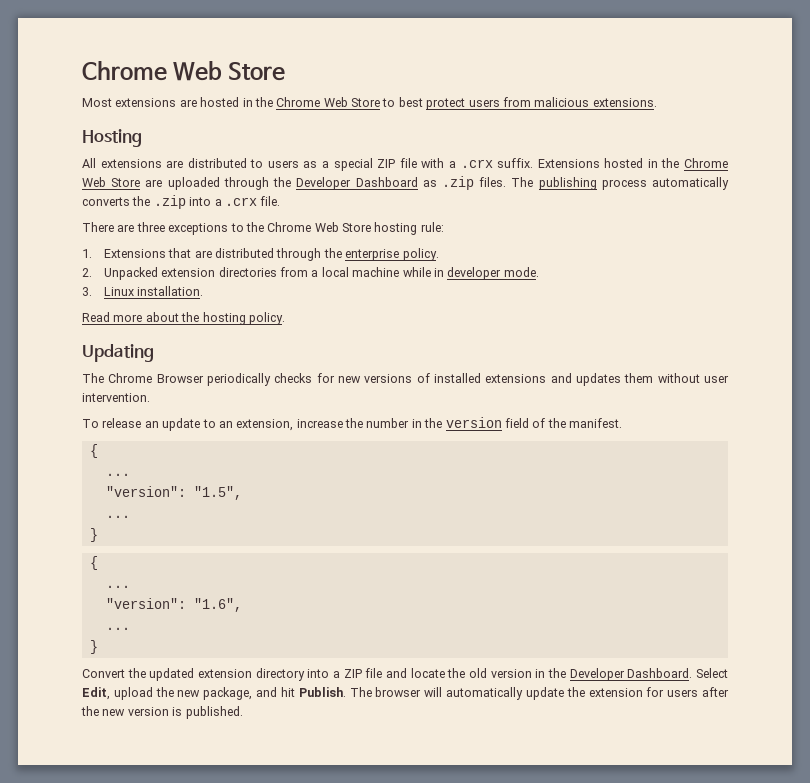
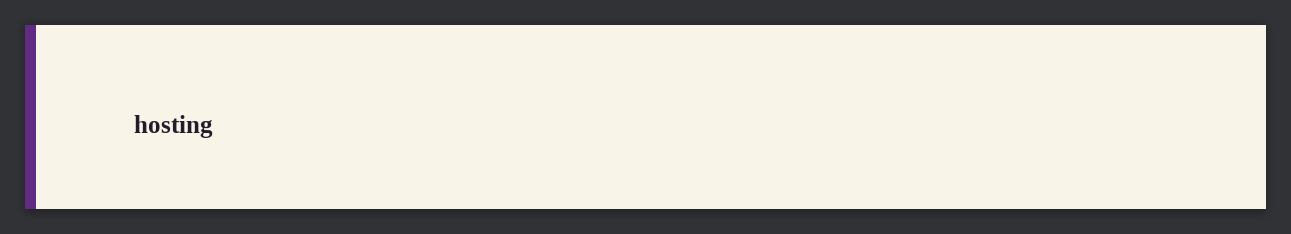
[82,61,286,81] [82,97,657,110] [82,129,142,147] [82,158,728,171] [82,176,729,190] [82,195,281,209] [82,222,444,235] [82,248,439,261] [82,267,539,280] [82,286,204,296] [82,312,285,325] [82,344,154,362] [82,373,729,386] [82,393,150,402] [82,417,622,431] [89,444,98,458] [105,473,130,476] [105,486,242,500] [105,515,130,518] [89,528,98,542] [89,556,98,570] [105,585,130,588] [105,598,242,612] [105,627,130,630] [89,640,98,654] [82,668,729,681] [82,687,730,700] [81,706,243,719] Chrome Web Store // Most extensions are hosted in the Chrome Web Store to best protect users from malicious extensions. // Hosting // All extensions are distributed to users as a special ZIP file with a .crx suffix. Extensions hosted in the Chrome Web Store are uploaded through the Developer Dashboard as .zip files. The publishing process automatically converts the .zip into a .crx file. // There are three exceptions to the Chrome Web Store hosting rule: // 1. Extensions that are distributed through the enterprise policy. // 2. Unpacked extension directories from a local machine while in developer mode. // 3. Linux installation. // Read more about the hosting policy. // Updating // The Chrome Browser periodically checks for new versions of installed extensions and updates them without user intervention. // To release an update to an extension, increase the number in the version field of the manifest. // { // ... // "version": "1.5", // ... // } // { // ... // "version": "1.6", // ... // } // Convert the updated extension directory into a ZIP file and locate the old version in the Developer Dashboard. Select Edit, upload the new package, and hit Publish. The browser will automatically update the extension for users after the new version is published. -> [134,115,213,138] hosting

